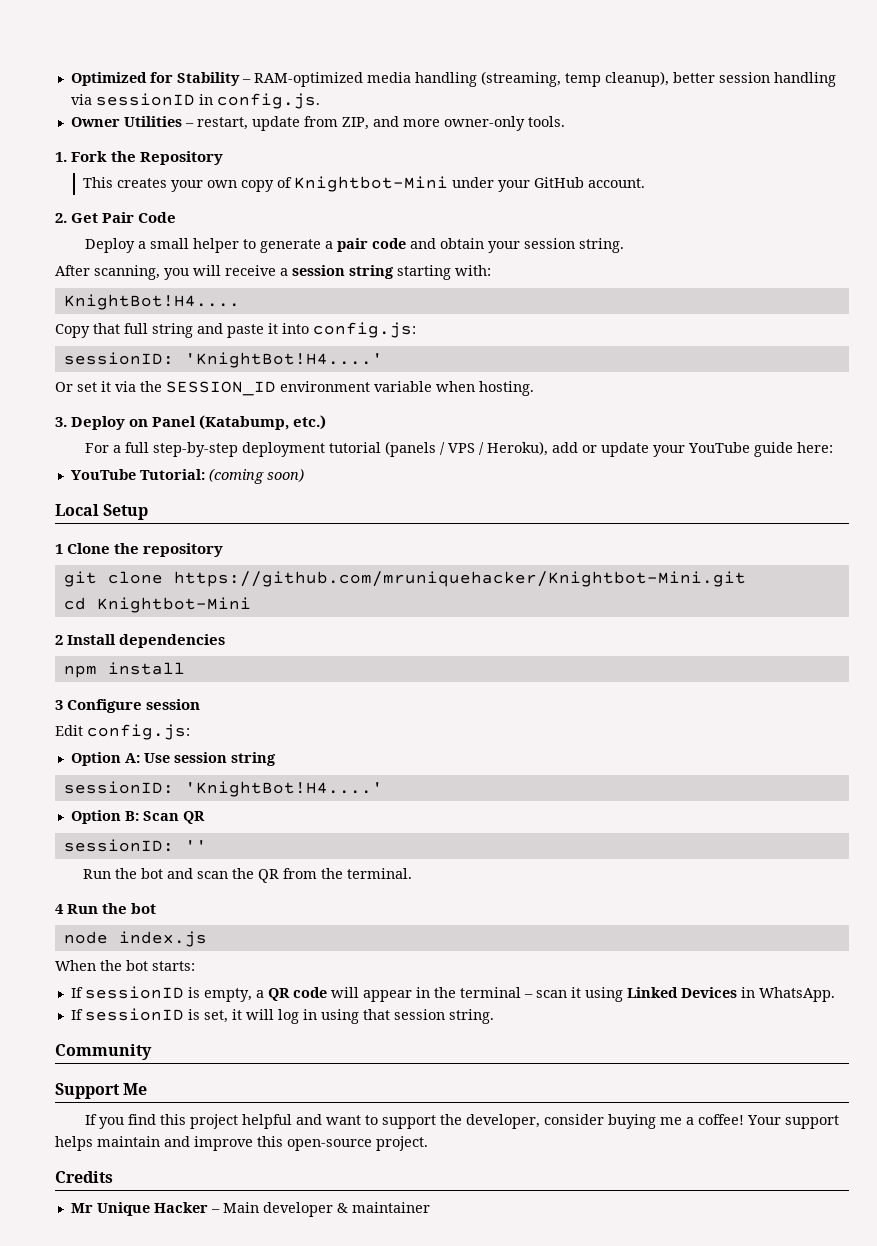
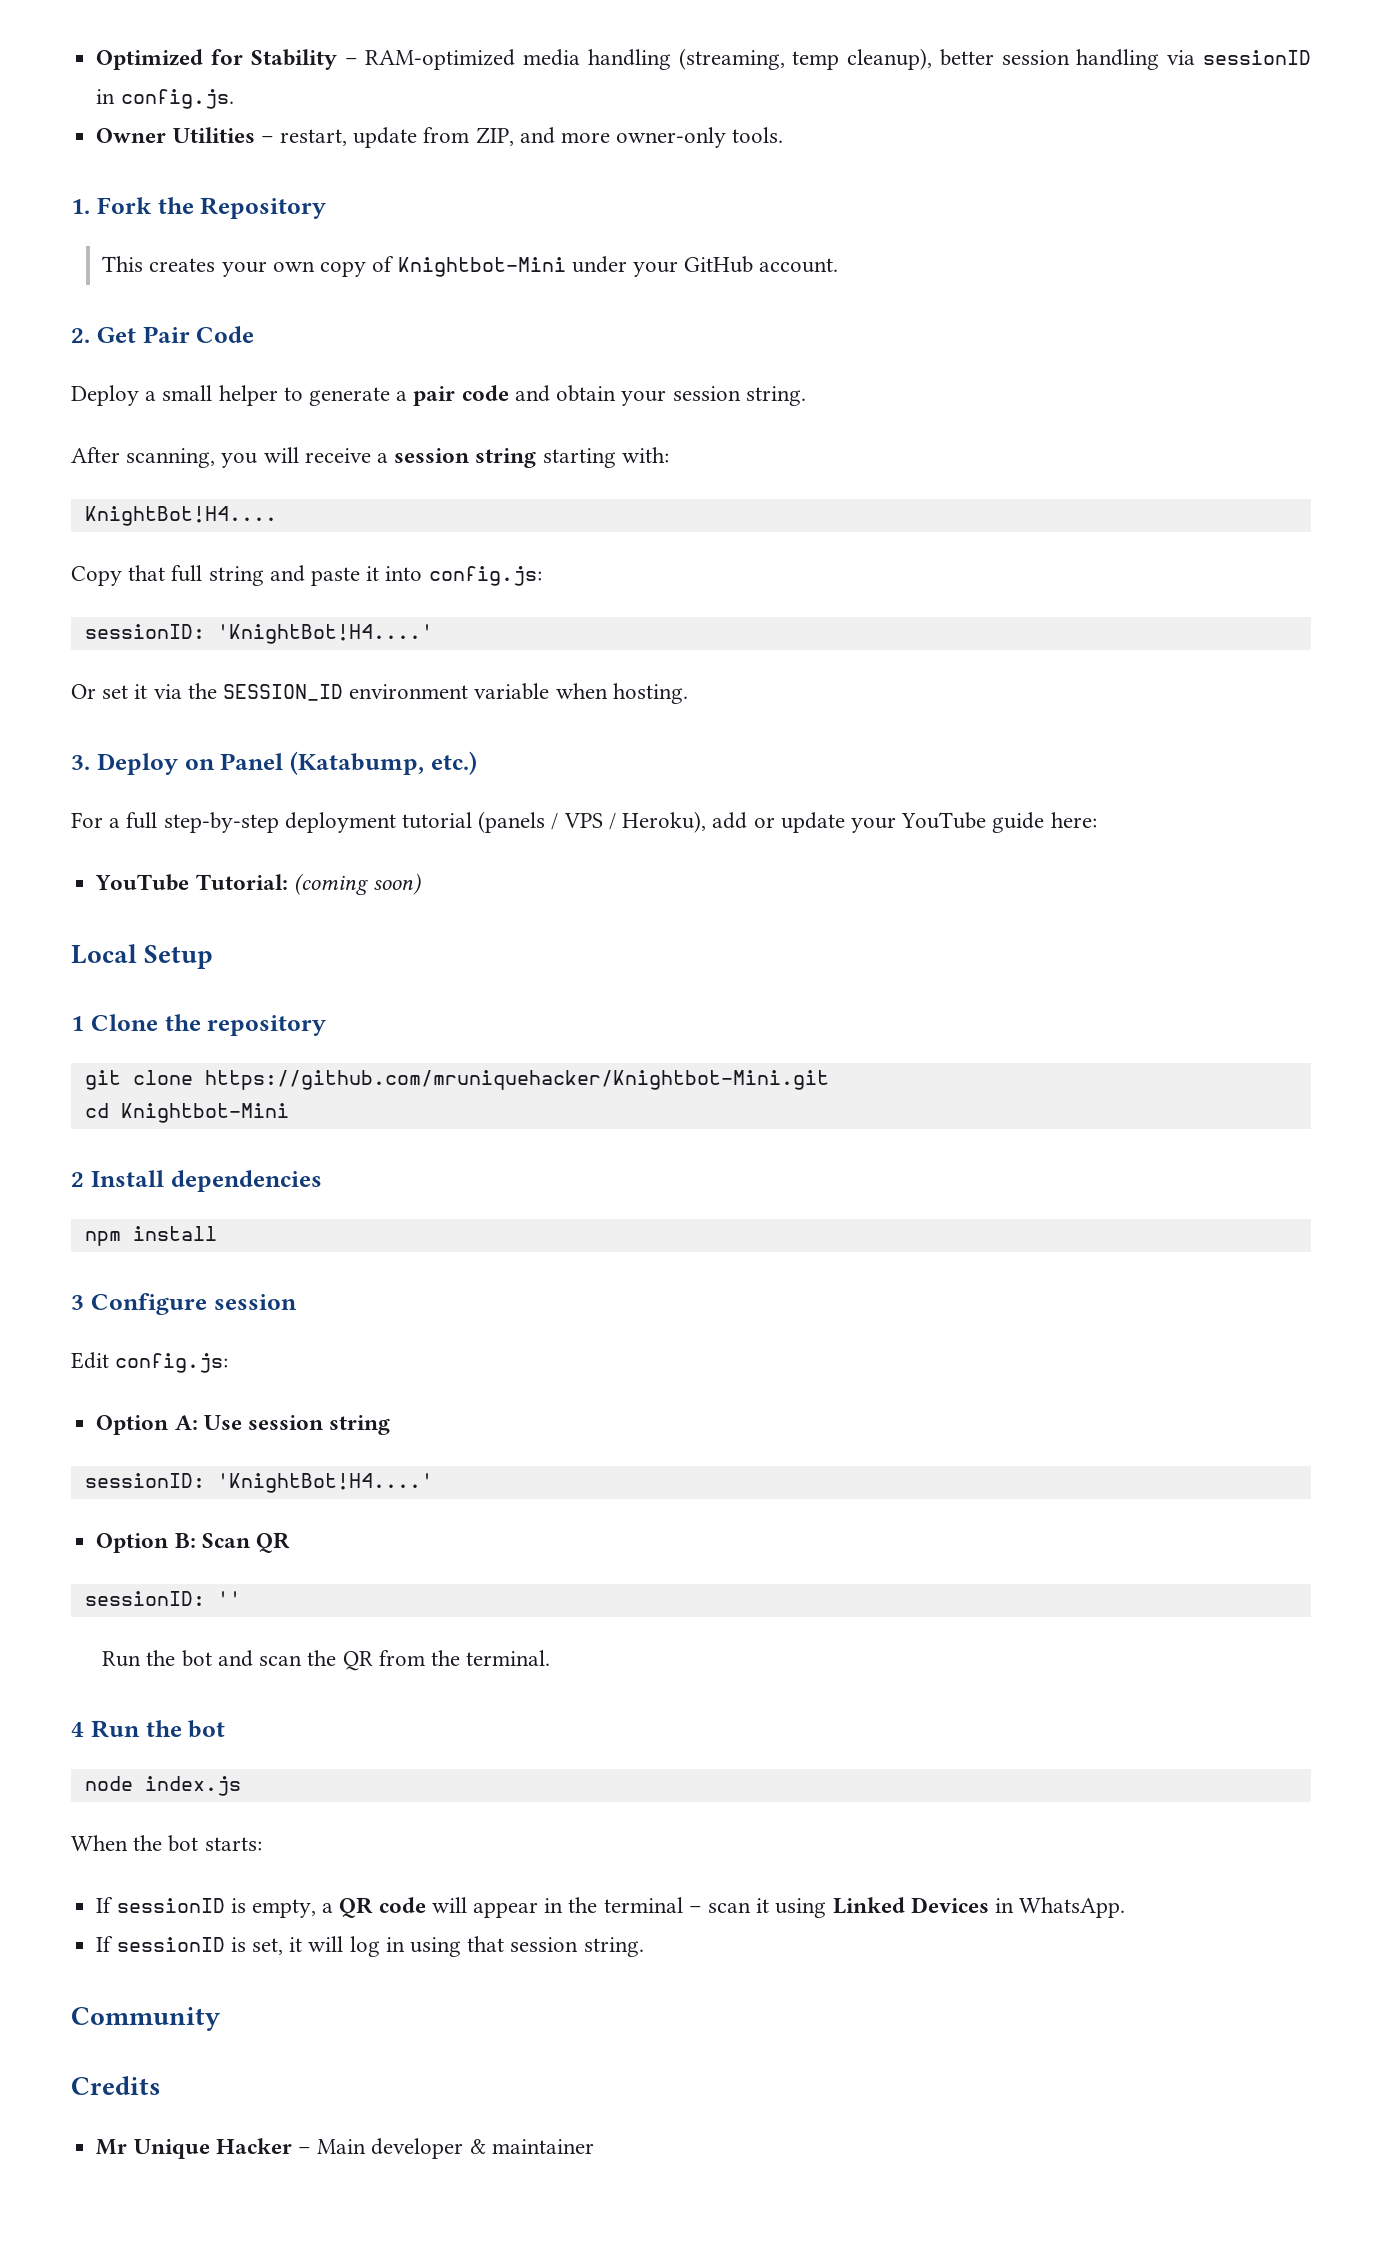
[55,1083,148,1099] [84,1114,839,1129] [55,1136,428,1151] // Support Me // If you find this project helpful and want to support the developer, consider buying me a coffee! Your support helps maintain and improve this open-source project. -> (220, 2019) none

